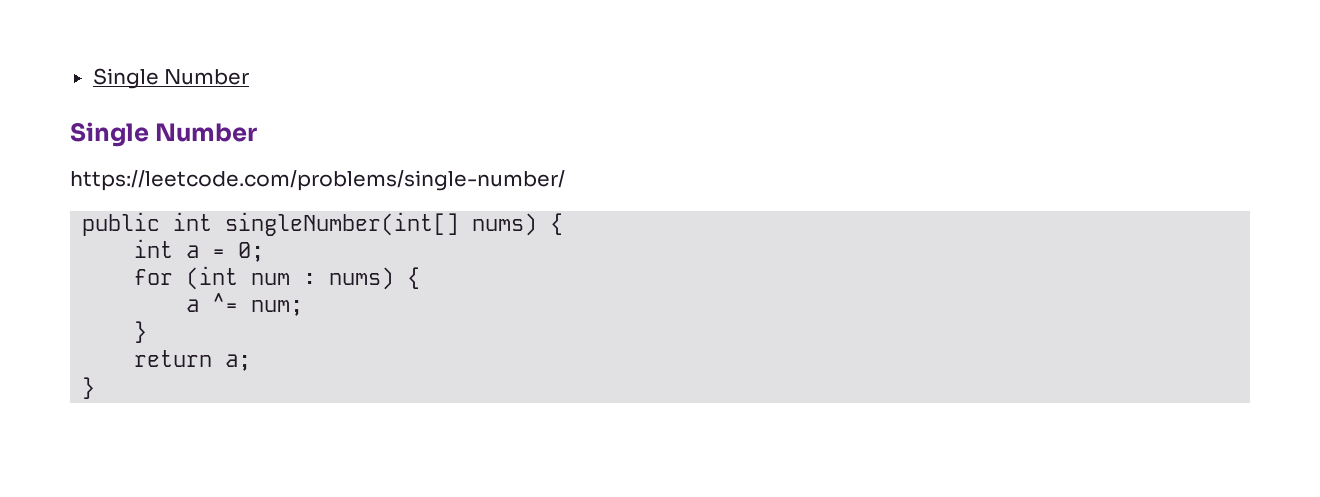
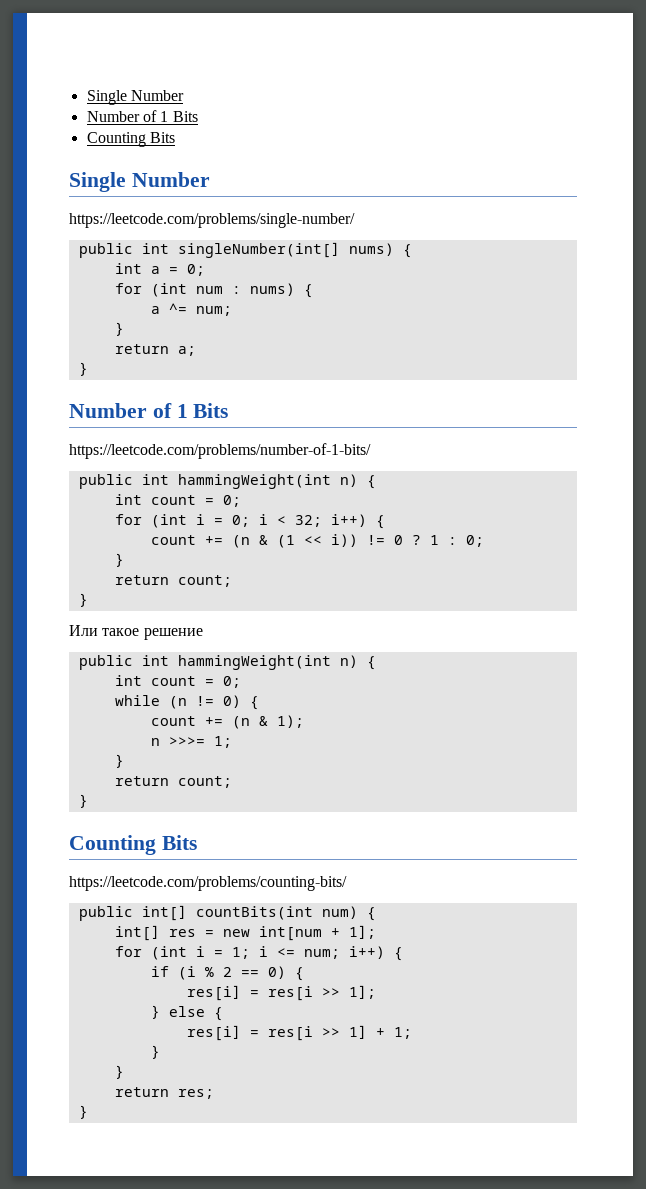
[92,68,250,89] Single Number -> [86,90,184,105] [86,110,198,122] [86,132,175,147] Single Number // Number of 1 Bits // Counting Bits
(96, 388) none -> [69,403,229,418] [69,443,371,459] [78,474,376,489] [114,494,241,507] [114,514,385,529] [150,534,484,548] [114,553,124,567] [114,575,232,587] [78,593,88,607] [69,625,203,640] [78,655,376,670] [114,675,241,688] [114,695,259,710] [150,715,304,729] [150,736,232,748] [114,754,124,768] [114,776,232,788] [78,794,88,808] [69,835,197,855] [69,876,347,891] [78,905,376,921] [114,925,376,941] [114,946,403,961] [150,966,304,981] [186,985,376,1001] [150,1005,223,1021] [186,1025,412,1041] [150,1045,160,1059] [114,1065,124,1079] [114,1087,214,1099] [78,1105,88,1119] // Number of 1 Bits // https://leetcode.com/problems/number-of-1-bits/ // public int hammingWeight(int n) { // int count = 0; // for (int i = 0; i < 32; i++) { // count += (n & (1 << i)) != 0 ? 1 : 0; // } // return count; // } // Или такое решение // public int hammingWeight(int n) { // int count = 0; // while (n != 0) { // count += (n & 1); // n >>>= 1; // } // return count; // } // Counting Bits // https://leetcode.com/problems/counting-bits/ // public int[] countBits(int num) { // int[] res = new int[num + 1]; // for (int i = 1; i <= num; i++) { // if (i % 2 == 0) { // res[i] = res[i >> 1]; // } else { // res[i] = res[i >> 1] + 1; // } // } // return res; // }

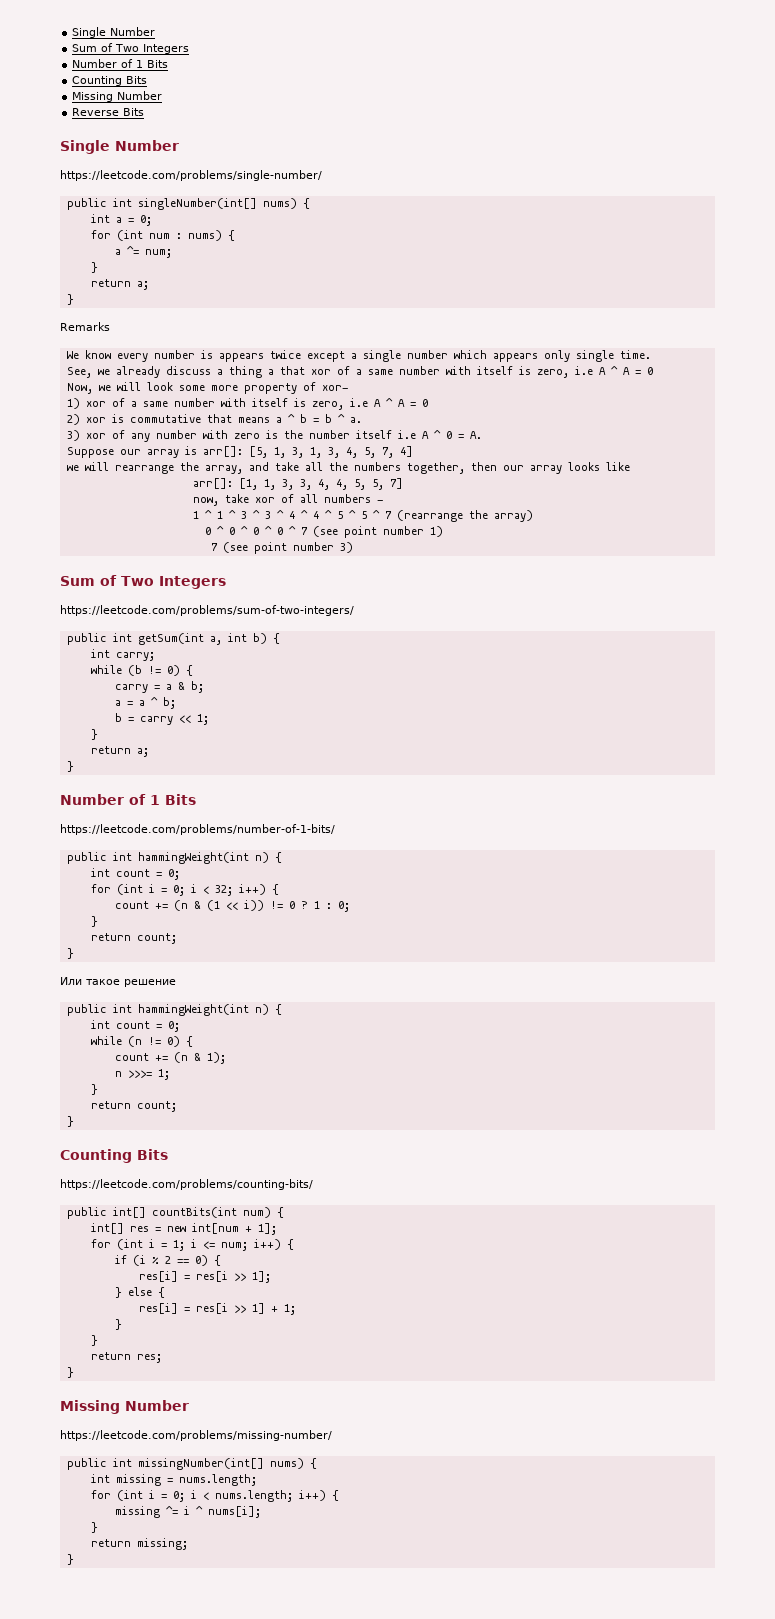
[86,90,184,105] Single Number -> [72,27,156,38] [72,43,190,54] Single Number // Sum of Two Integers
(175, 137) none -> [72,91,163,102] [72,108,145,116] // Missing Number // Reverse Bits
(88, 369) none -> [60,322,110,331] [66,350,651,362] [66,366,653,378] [66,382,348,394] [66,398,428,410] [66,414,362,425] [66,430,482,442] [66,446,413,458] [66,462,630,474] [192,478,403,490] [192,494,383,506] [192,510,533,522] [204,526,443,538] [210,542,353,554] [60,575,226,589] [60,605,354,616] [66,633,280,645] [90,649,155,661] [90,665,193,676] [114,681,204,693] [114,697,176,709] [114,713,209,725] [90,729,98,740] [90,746,149,757] [66,761,74,772] // Remarks // We know every number is appears twice except a single number which appears only single time. // See, we already discuss a thing a that xor of a same number with itself is zero, i.e A ^ A = 0 // Now, we will look some more property of xor- // 1) xor of a same number with itself is zero, i.e A ^ A = 0 // 2) xor is commutative that means a ^ b = b ^ a. // 3) xor of any number with zero is the number itself i.e A ^ 0 = A. // Suppose our array is arr[]: [5, 1, 3, 1, 3, 4, 5, 7, 4] // we will rearrange the array, and take all the numbers together, then our array looks like // arr[]: [1, 1, 3, 3, 4, 4, 5, 5, 7] // now, take xor of all numbers - // 1 ^ 1 ^ 3 ^ 3 ^ 4 ^ 4 ^ 5 ^ 5 ^ 7 (rearrange the array) // 0 ^ 0 ^ 0 ^ 0 ^ 7 (see point number 1) // 7 (see point number 3) // Sum of Two Integers // https://leetcode.com/problems/sum-of-two-integers/ // public int getSum(int a, int b) { // int carry; // while (b != 0) { // carry = a & b; // a = a ^ b; // b = carry << 1; // } // return a; // }
(88, 1112) none -> [60,1400,189,1414] [60,1430,332,1441] [66,1458,317,1470] [90,1474,257,1486] [90,1490,339,1502] [114,1506,261,1518] [90,1522,98,1533] [90,1538,188,1550] [66,1554,74,1565] // Missing Number // https://leetcode.com/problems/missing-number/ // public int missingNumber(int[] nums) { // int missing = nums.length; // for (int i = 0; i < nums.length; i++) { // missing ^= i ^ nums[i]; // } // return missing; // }

